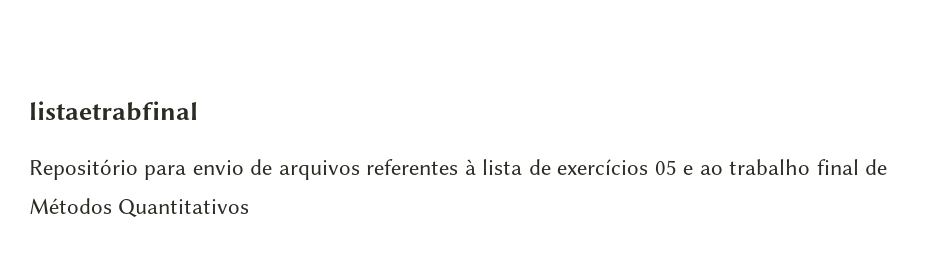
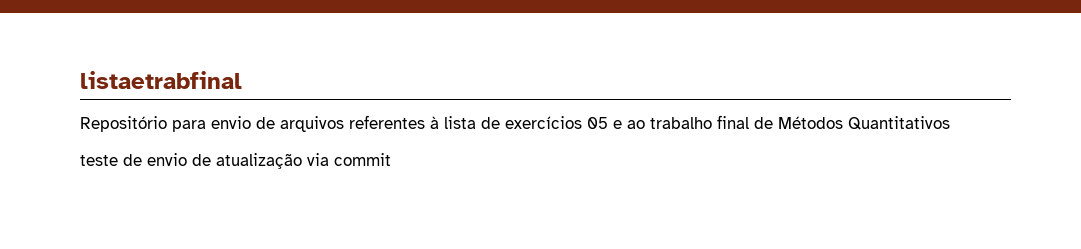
(250, 208) none -> [80,153,391,169] // teste de envio de atualização via commit

